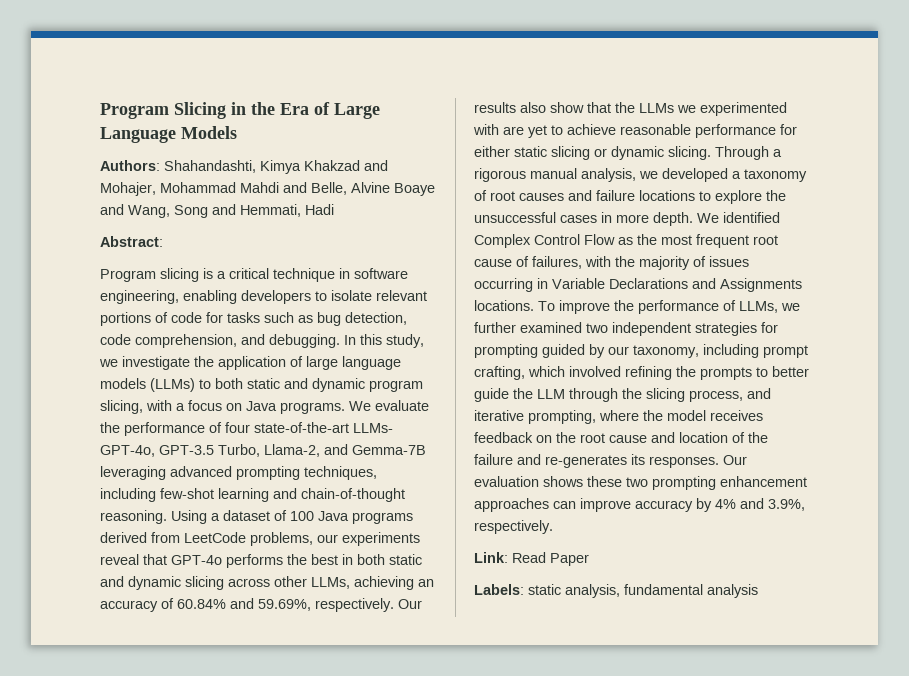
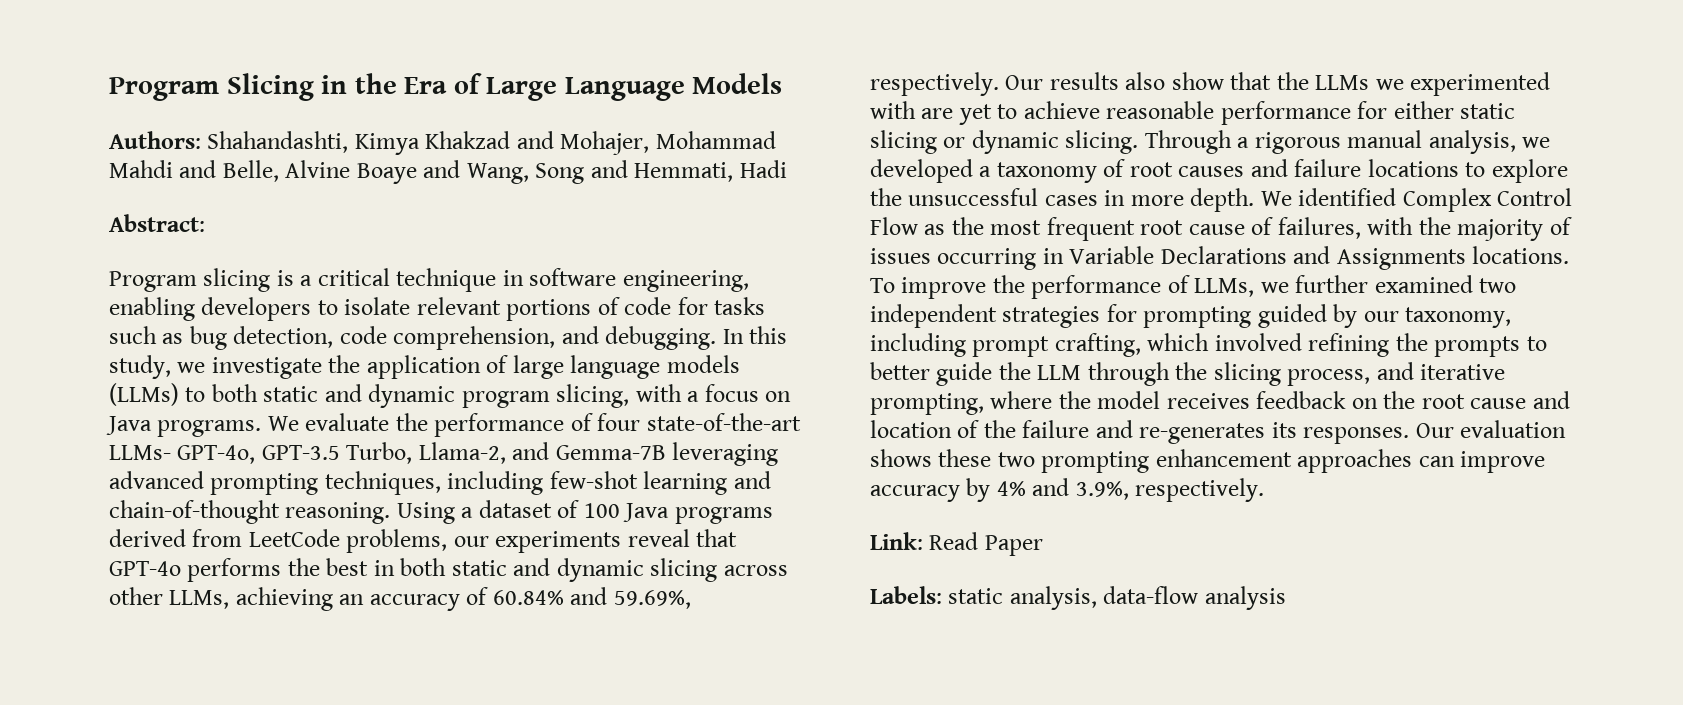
[624,584,703,595] fundamental -> [1103,586,1199,604] data-flow

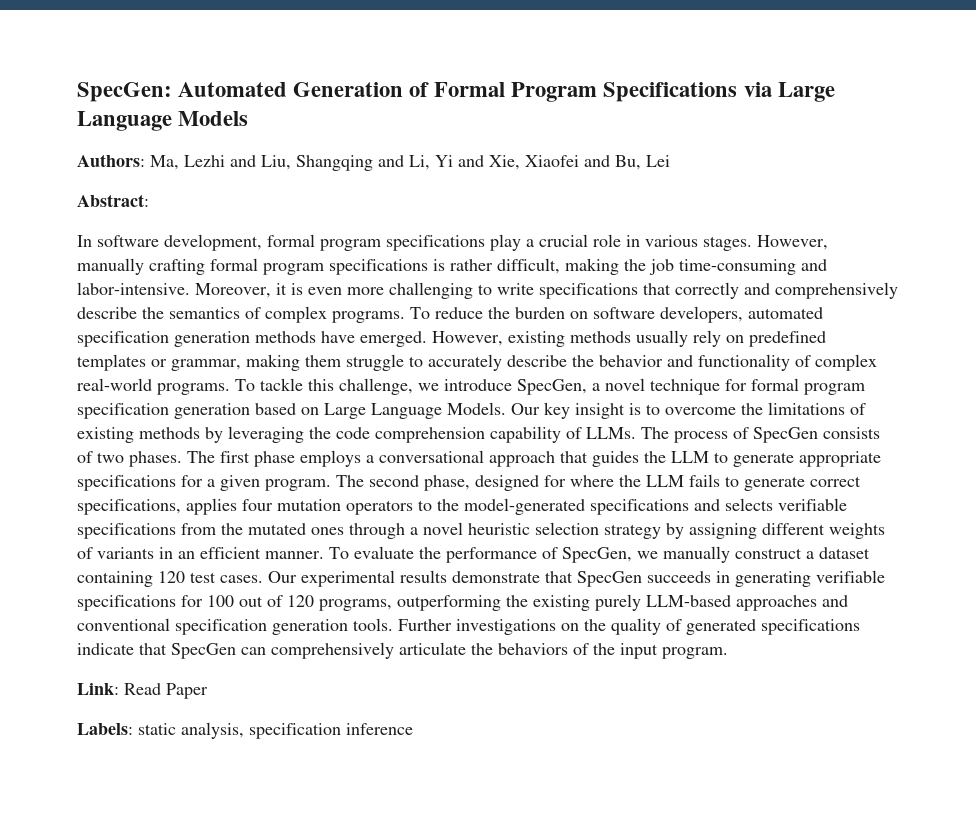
[109,73,783,101] [109,131,776,155] [109,160,787,184] [109,214,205,232] [109,268,749,292] [109,297,766,321] [109,326,788,350] [109,355,740,379] [109,383,792,408] [106,413,801,437] [109,442,779,466] [109,471,771,495] [109,500,773,524] [109,529,738,553] [109,558,788,582] [109,587,691,611] [870,72,1551,96] [870,101,1516,125] [870,130,1551,154] [870,159,1568,183] [870,188,1573,212] [870,217,1572,241] [870,246,1570,270] [870,275,1517,299] [870,304,1512,328] [870,333,1547,357] [870,362,1506,386] [870,391,1570,415] [870,420,1567,444] [870,449,1546,473] [870,478,1265,502] Program Slicing in the Era of Large Language Models // Authors: Shahandashti, Kimya Khakzad and Mohajer, Mohammad Mahdi and Belle, Alvine Boaye and Wang, Song and Hemmati, Hadi // Abstract: // Program slicing is a critical technique in software engineering, enabling developers to isolate relevant portions of code for tasks such as bug detection, code comprehension, and debugging. In this study, we investigate the application of large language models (LLMs) to both static and dynamic program slicing, with a focus on Java programs. We evaluate the performance of four state-of-the-art LLMs- GPT-4o, GPT-3.5 Turbo, Llama-2, and Gemma-7B leveraging advanced prompting techniques, including few-shot learning and chain-of-thought reasoning. Using a dataset of 100 Java programs derived from LeetCode problems, our experiments reveal that GPT-4o performs the best in both static and dynamic slicing across other LLMs, achieving an accuracy of 60.84% and 59.69%, respectively. Our results also show that the LLMs we experimented with are yet to achieve reasonable performance for either static slicing or dynamic slicing. Through a rigorous manual analysis, we developed a taxonomy of root causes and failure locations to explore the unsuccessful cases in more depth. We identified Complex Control Flow as the most frequent root cause of failures, with the majority of issues occurring in Variable Declarations and Assignments locations. To improve the performance of LLMs, we further examined two independent strategies for prompting guided by our taxonomy, including prompt crafting, which involved refining the prompts to better guide the LLM through the slicing process, and iterative prompting, where the model receives feedback on the root cause and location of the failure and re-generates its responses. Our evaluation shows these two prompting enhancement approaches can improve accuracy by 4% and 3.9%, respectively. -> [77,82,835,102] [77,111,249,131] [77,154,670,171] [77,194,149,207] [77,234,828,251] [77,258,827,275] [77,282,898,299] [77,306,823,323] [77,330,826,347] [77,354,877,371] [77,378,865,395] [77,402,866,419] [77,426,880,443] [77,450,881,467] [77,474,861,491] [77,498,847,515] [77,522,885,539] [77,546,870,563] [77,570,885,587] [77,594,848,611] [77,618,860,635] [77,642,728,659] SpecGen: Automated Generation of Formal Program Specifications via Large Language Models // Authors: Ma, Lezhi and Liu, Shangqing and Li, Yi and Xie, Xiaofei and Bu, Lei // Abstract: // In software development, formal program specifications play a crucial role in various stages. However, manually crafting formal program specifications is rather difficult, making the job time-consuming and labor-intensive. Moreover, it is even more challenging to write specifications that correctly and comprehensively describe the semantics of complex programs. To reduce the burden on software developers, automated specification generation methods have emerged. However, existing methods usually rely on predefined templates or grammar, making them struggle to accurately describe the behavior and functionality of complex real-world programs. To tackle this challenge, we introduce SpecGen, a novel technique for formal program specification generation based on Large Language Models. Our key insight is to overcome the limitations of existing methods by leveraging the code comprehension capability of LLMs. The process of SpecGen consists of two phases. The first phase employs a conversational approach that guides the LLM to generate appropriate specifications for a given program. The second phase, designed for where the LLM fails to generate correct specifications, applies four mutation operators to the model-generated specifications and selects verifiable specifications from the mutated ones through a novel heuristic selection strategy by assigning different weights of variants in an efficient manner. To evaluate the performance of SpecGen, we manually construct a dataset containing 120 test cases. Our experimental results demonstrate that SpecGen succeeds in generating verifiable specifications for 100 out of 120 programs, outperforming the existing purely LLM-based approaches and conventional specification generation tools. Further investigations on the quality of generated specifications indicate that SpecGen can comprehensively articulate the behaviors of the input program.
[1103,586,1286,610] data-flow analysis -> [249,723,413,739] specification inference

